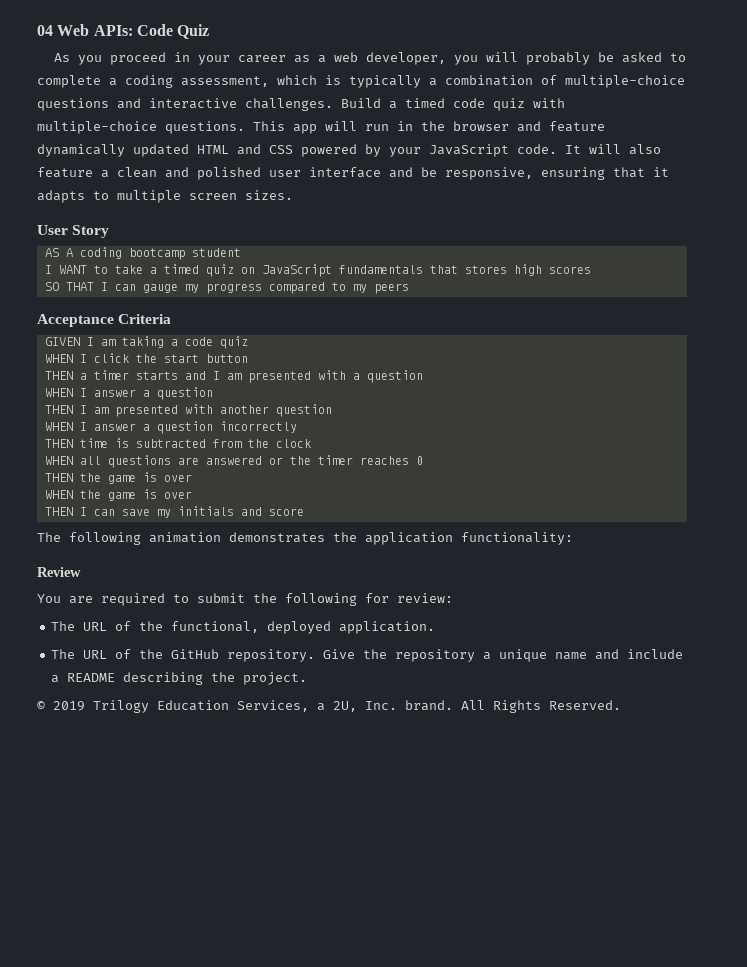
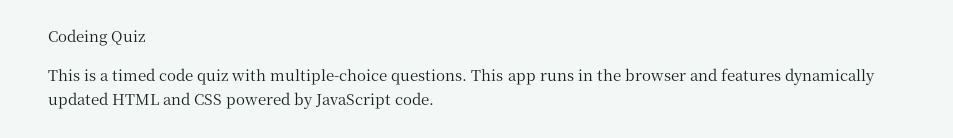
[37,24,210,39] [54,52,687,65] [37,75,685,88] [37,98,381,111] 04 Web APIs: Code Quiz // As you proceed in your career as a web developer, you will probably be asked to complete a coding assessment, which is typically a combination of multiple-choice questions and interactive challenges. Build -> [48,29,146,46] [48,69,97,81] Codeing Quiz // This is
[325,121,389,131] will run -> [539,73,574,81] runs
[549,121,605,132] feature -> [720,68,781,81] features
[389,147,421,157] your -> (314, 100) none
[565,144,661,155] [37,167,669,180] [37,190,293,203] [37,225,110,238] [44,247,241,260] [44,264,591,277] [44,282,409,294] [37,314,172,327] [44,336,248,349] [44,353,248,363] [44,370,423,383] [44,387,213,400] [44,404,332,417] [44,421,297,434] [44,438,311,448] [44,455,423,468] [44,472,192,484] [44,489,192,501] [44,506,304,518] [37,532,573,545] [37,567,81,577] [37,593,453,606] [51,621,436,634] [51,649,684,662] [51,672,308,685] [37,700,621,713] It will also feature a clean and polished user interface and be responsive, ensuring that it adapts to multiple screen sizes. // User Story // AS A coding bootcamp student // I WANT to take a timed quiz on JavaScript fundamentals that stores high scores // SO THAT I can gauge my progress compared to my peers // Acceptance Criteria // GIVEN I am taking a code quiz // WHEN I click the start button // THEN a timer starts and I am presented with a question // WHEN I answer a question // THEN I am presented with another question // WHEN I answer a question incorrectly // THEN time is subtracted from the clock // WHEN all questions are answered or the timer reaches 0 // THEN the game is over // WHEN the game is over // THEN I can save my initials and score // The following animation demonstrates the application functionality: // Review // You are required to submit the following for review: // The URL of the functional, deployed application. // The URL of the GitHub repository. Give the repository a unique name and include a README describing the project. // © 2019 Trilogy Education Services, a 2U, Inc. brand. All Rights Reserved. -> (435, 98) none

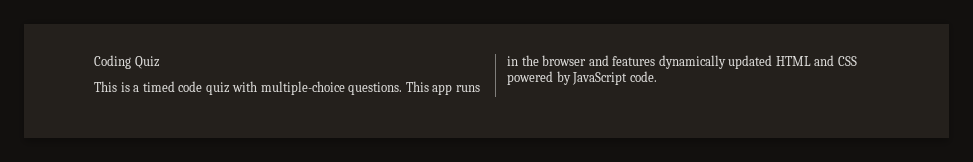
[48,29,108,46] Codeing -> [94,55,131,69] Coding

